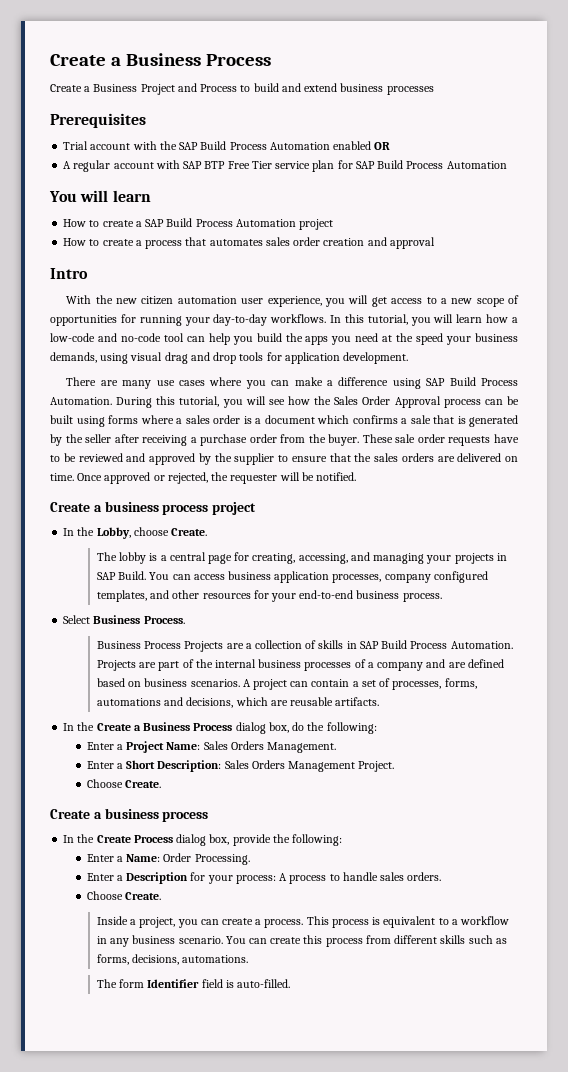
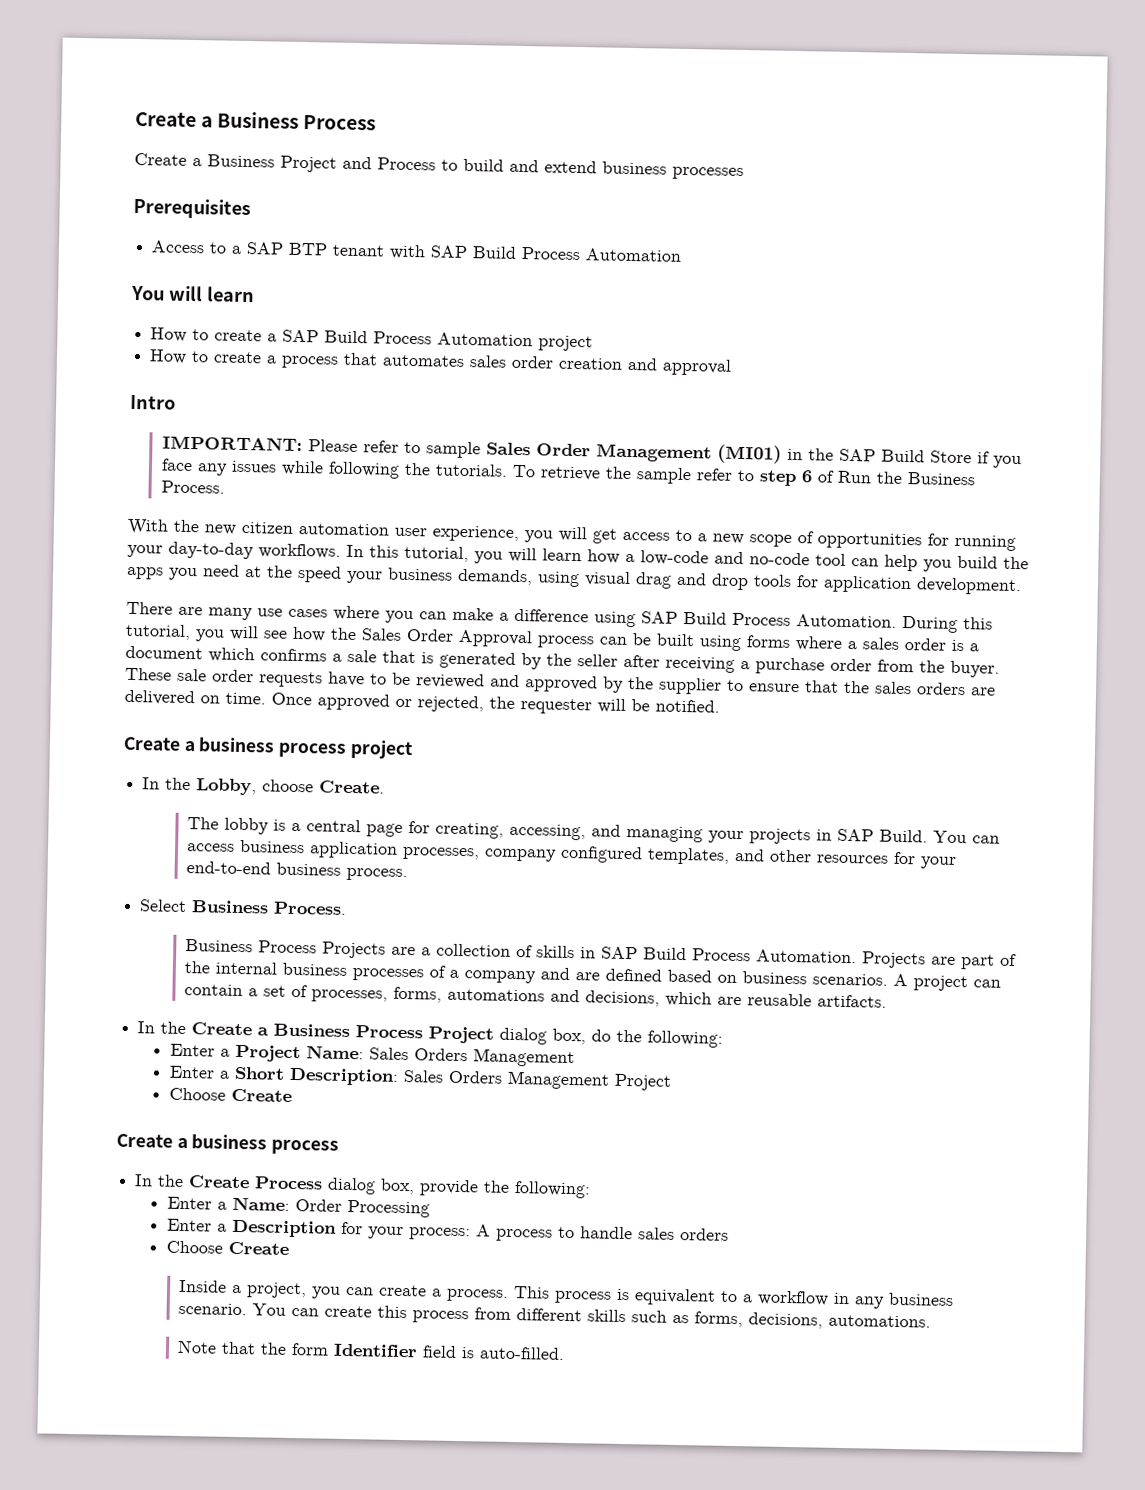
[63,141,391,150] [63,160,353,172] Trial account with the SAP Build Process Automation enabled OR // A regular account with SAP BTP Free Tier service plan for -> [151,240,427,260] Access to a SAP BTP tenant with
(88, 273) none -> [161,435,1022,469] [160,458,975,487] [160,480,225,494] // IMPORTANT: Please refer to sample Sales Order Management (MI01) in the SAP Build Store if you face any issues while following the tutorials. To retrieve the sample refer to step 6 of Run the Business Process.
(233, 727) none -> [428,1026,495,1044] Project
[267,742,337,753] Management. -> [472,1048,575,1068] Management
[358,761,395,772] [86,779,161,788] Project. // Choose Create. -> [613,1073,672,1091] [168,1087,292,1102] Project // Choose Create
[194,854,250,865] Processing. -> [346,1199,430,1218] Processing
[407,872,442,881] [86,891,161,900] orders. // Choose Create. -> [679,1228,729,1241] [165,1240,289,1255] orders // Choose Create
[96,979,117,988] The -> [177,1339,288,1355] Note that the

